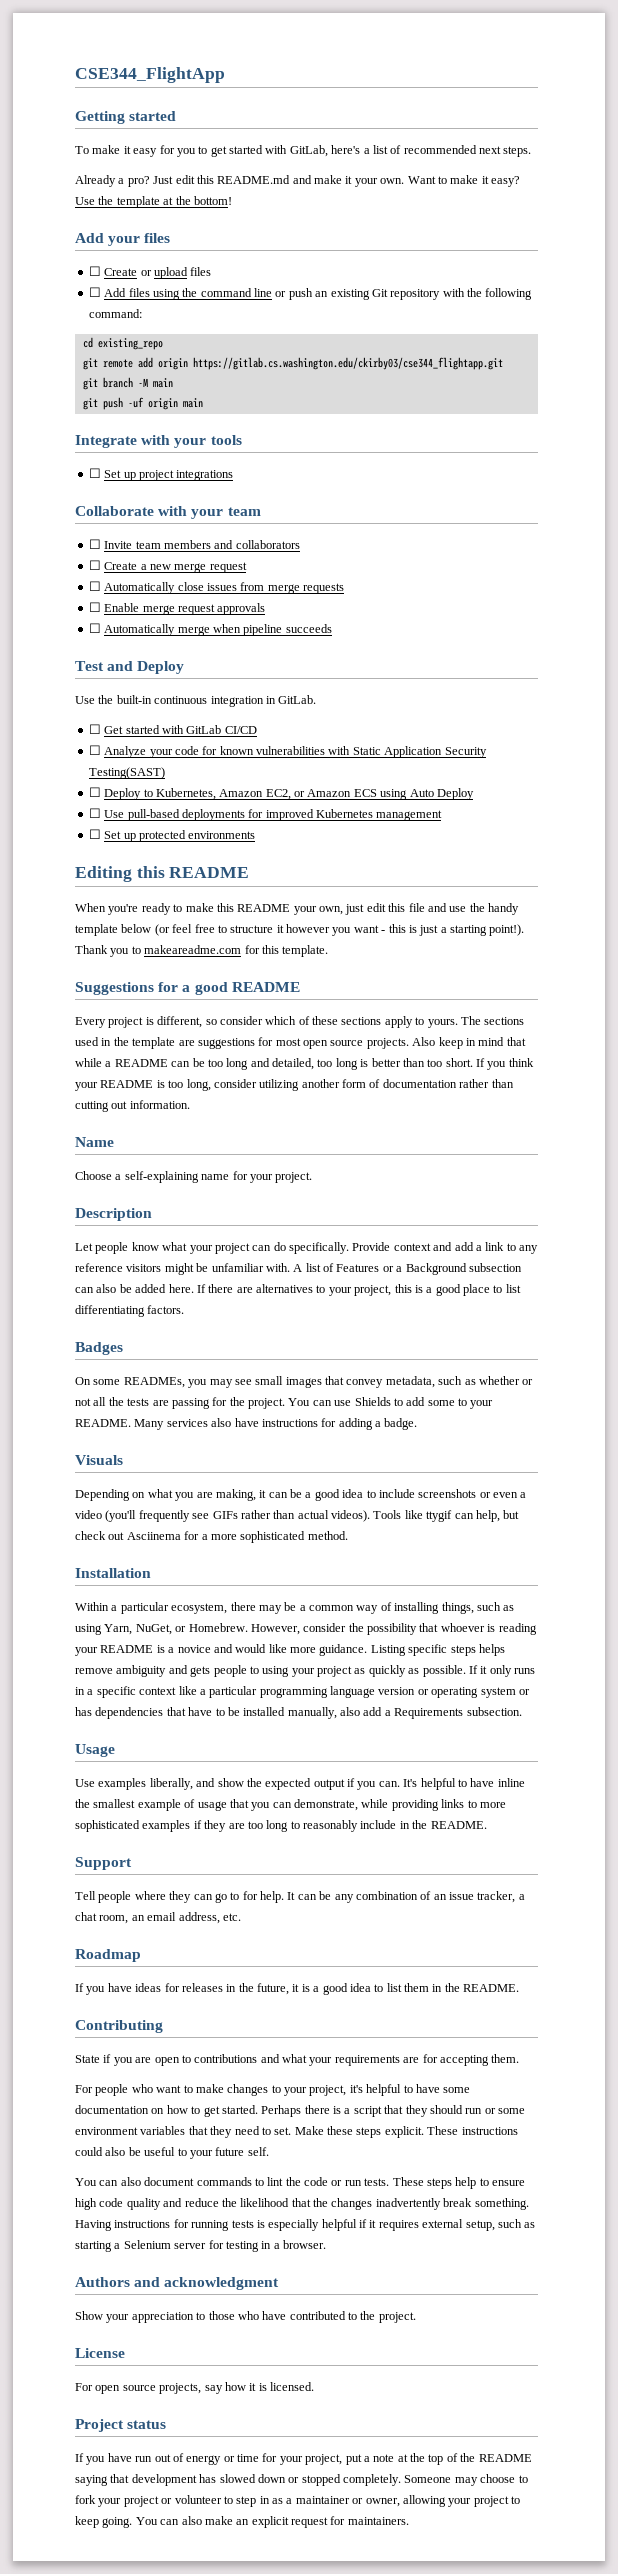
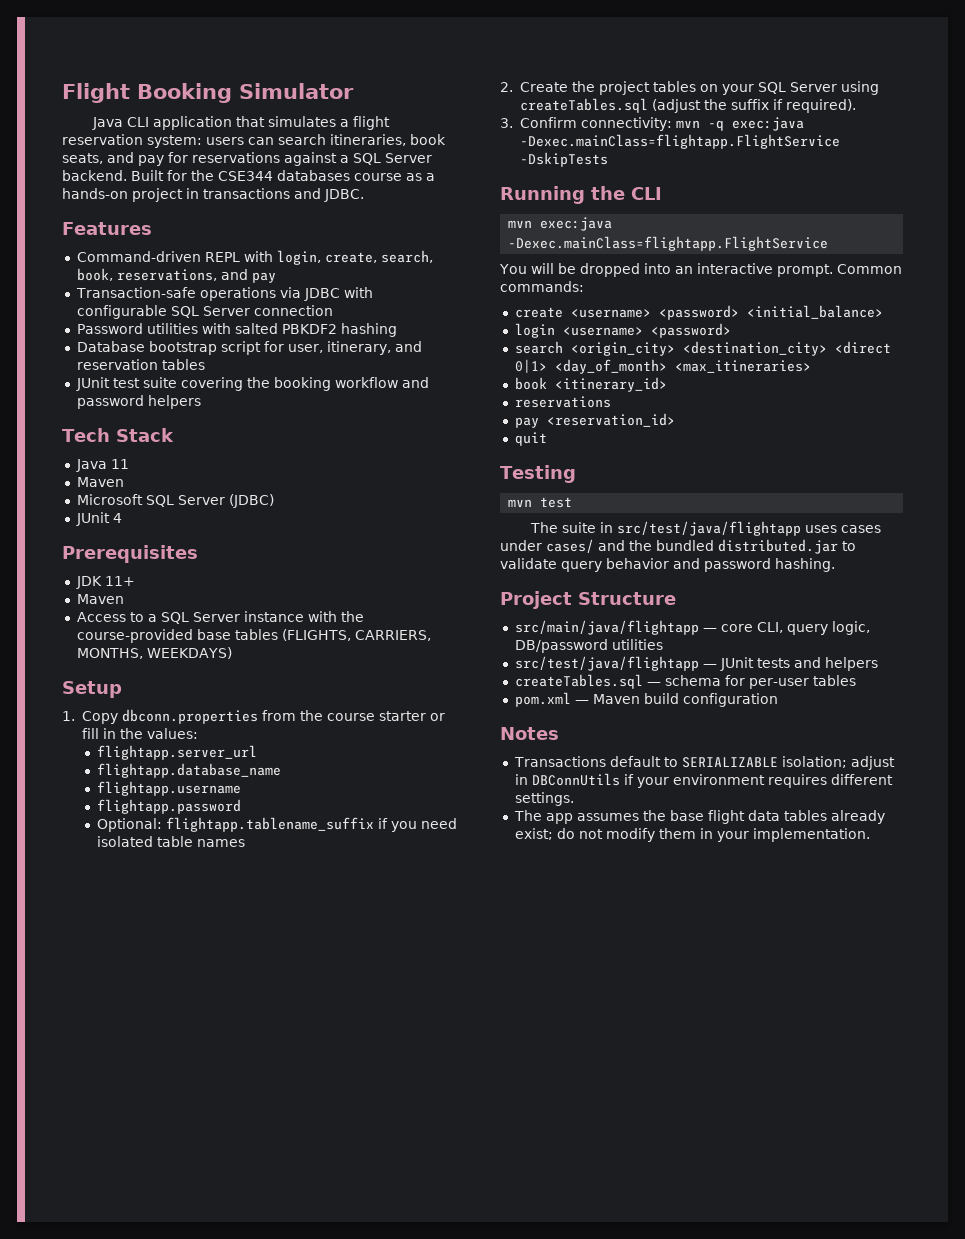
[75,67,225,83] [75,111,177,124] [75,145,532,157] [75,175,520,187] [75,196,232,208] [75,233,171,246] [88,266,212,279] [88,287,533,300] [88,309,142,318] [82,337,163,350] [82,357,503,370] [82,377,173,390] [82,397,203,410] [75,435,242,448] [88,468,234,481] [75,506,261,519] [88,539,300,549] [88,560,247,573] [88,581,344,594] [88,602,266,615] [88,623,332,636] [75,661,185,674] [75,695,317,707] [88,724,257,734] [88,745,487,758] [88,767,165,779] [88,787,474,800] [88,808,443,821] [88,829,256,842] [75,866,250,882] [75,903,519,915] [75,924,525,936] [75,945,329,957] [75,982,300,995] [75,1016,525,1028] [75,1037,526,1049] [75,1058,534,1070] [75,1079,514,1091] [75,1100,190,1112] [75,1137,114,1147] [75,1171,313,1183] [75,1208,152,1221] [75,1242,538,1254] [75,1263,522,1275] [75,1284,521,1296] [75,1305,185,1317] [75,1342,123,1355] [75,1376,534,1388] [75,1397,494,1409] [75,1418,418,1430] [75,1455,123,1465] [75,1489,527,1501] [75,1510,520,1522] [75,1531,348,1543] [75,1568,151,1578] [75,1602,515,1614] [75,1623,537,1635] [75,1644,505,1656] [75,1665,535,1677] [75,1686,530,1698] [75,1707,522,1719] [75,1744,115,1757] [75,1778,525,1790] [75,1799,506,1811] [75,1820,487,1832] [75,1857,132,1870] [75,1891,525,1903] [75,1912,241,1924] [75,1949,141,1962] [75,1983,520,1995] [75,2020,163,2033] [75,2054,520,2066] [75,2084,471,2096] [75,2105,525,2117] [75,2126,518,2138] [75,2147,269,2159] [75,2177,525,2189] [75,2198,529,2210] [75,2219,536,2231] [75,2240,326,2252] [75,2277,280,2290] [75,2311,416,2323] [75,2348,125,2358] [75,2382,314,2394] [75,2419,167,2432] [75,2453,532,2465] [75,2474,528,2486] [75,2495,520,2507] [75,2516,409,2528] CSE344_FlightApp // Getting started // To make it easy for you to get started with GitLab, here's a list of recommended next steps. // Already a pro? Just edit this README.md and make it your own. Want to make it easy? Use the template at the bottom! // Add your files // ☐ Create or upload files // ☐ Add files using the command line or push an existing Git repository with the following command: // cd existing_repo // git remote add origin https://gitlab.cs.washington.edu/ckirby03/cse344_flightapp.git // git branch -M main // git push -uf origin main // Integrate with your tools // ☐ Set up project integrations // Collaborate with your team // ☐ Invite team members and collaborators // ☐ Create a new merge request // ☐ Automatically close issues from merge requests // ☐ Enable merge request approvals // ☐ Automatically merge when pipeline succeeds // Test and Deploy // Use the built-in continuous integration in GitLab. // ☐ Get started with GitLab CI/CD // ☐ Analyze your code for known vulnerabilities with Static Application Security Testing(SAST) // ☐ Deploy to Kubernetes, Amazon EC2, or Amazon ECS using Auto Deploy // ☐ Use pull-based deployments for improved Kubernetes management // ☐ Set up protected environments // Editing this README // When you're ready to make this README your own, just edit this file and use the handy template below (or feel free to structure it however you want - this is just a starting point!). Thank you to makeareadme.com for this template. // Suggestions for a good README // Every project is different, so consider which of these sections apply to yours. The sections used in the template are suggestions for most open source projects. Also keep in mind that while a README can be too long and detailed, too long is better than too short. If you think your README is too long, consider utilizing another form of documentation rather than cutting out information. // Name // Choose a self-explaining name for your project. // Description // Let people know what your project can do specifically. Provide context and add a link to any reference visitors might be unfamiliar with. A list of Features or a Background subsection can also be added here. If there are alternatives to your project, this is a good place to list differentiating factors. // Badges // On some READMEs, you may see small images that convey metadata, such as whether or not all the tests are passing for the project. You can use Shields to add some to your README. Many services also have instructions for adding a badge. // Visuals // Depending on what you are making, it can be a good idea to include screenshots or even a video (you'll frequently see GIFs rather than actual videos). Tools like ttygif can help, but check out Asciinema for a more sophisticated method. // Installation // Within a particular ecosystem, there may be a common way of installing things, such as using Yarn, NuGet, or Homebrew. However, consider the possibility that whoever is reading your README is a novice and would like more guidance. Listing specific steps helps remove ambiguity and gets people to using your project as quickly as possible. If it only runs in a specific context like a particular programming language version or operating system or has dependencies that have to be installed manually, also add a Requirements subsection. // Usage // Use examples liberally, and show the expected output if you can. It's helpful to have inline the smallest example of usage that you can demonstrate, while providing links to more sophisticated examples if they are too long to reasonably include in the README. // Support // Tell people where they can go to for help. It can be any combination of an issue tracker, a chat room, an email address, etc. // Roadmap // If you have ideas for releases in the future, it is a good idea to list them in the README. // Contributing // State if you are open to contributions and what your requirements are for accepting them. // For people who want to make changes to your project, it's helpful to have some documentation on how to get started. Perhaps there is a script that they should run or some environment variables that they need to set. Make these steps explicit. These instructions could also be useful to your future self. // You can also document commands to lint the code or run tests. These steps help to ensure high code quality and reduce the likelihood that the changes inadvertently break something. Having instructions for running tests is especially helpful if it requires external setup, such as starting a Selenium server for testing in a browser. // Authors and acknowledgment // Show your appreciation to those who have contributed to the project. // License // For open source projects, say how it is licensed. // Project status // If you have run out of energy or time for your project, put a note at the top of the README saying that development has slowed down or stopped completely. Someone may choose to fork your project or volunteer to step in as a maintainer or owner, allowing your project to keep going. You can also make an explicit request for maintainers. -> [62,83,354,103] [92,116,391,130] [62,134,446,148] [62,152,432,166] [62,170,435,181] [62,188,364,202] [62,222,152,235] [76,250,433,265] [76,268,276,283] [75,287,373,301] [76,305,333,319] [76,323,397,337] [76,341,422,355] [76,359,205,370] [75,377,429,391] [76,395,201,409] [62,428,174,442] [75,459,129,472] [76,477,124,487] [76,494,274,508] [75,512,122,526] [62,545,198,563] [75,576,135,589] [76,594,124,604] [76,611,364,624] [76,629,431,643] [76,647,232,659] [62,681,122,698] [62,709,445,724] [81,728,198,739] [96,745,257,760] [96,763,281,778] [96,781,241,796] [96,799,241,814] [96,817,457,832] [96,836,245,847] [500,81,879,95] [519,98,856,113] [500,117,804,131] [519,134,840,149] [519,152,608,167] [500,186,662,204] [508,217,613,231] [508,236,829,251] [499,263,902,277] [500,281,584,292] [514,305,883,320] [514,323,731,338] [514,341,891,356] [514,359,811,374] [514,377,667,392] [514,396,611,408] [514,413,675,428] [514,432,547,446] [500,465,576,483] [508,497,573,508] [530,521,882,536] [500,539,856,554] [500,558,835,572] [500,591,676,609] [514,620,870,635] [514,639,663,653] [514,656,878,671] [514,674,856,689] [514,692,778,707] [500,727,559,740] [513,756,895,770] [514,773,893,788] [514,792,574,806] [513,810,885,824] [514,828,870,842] Flight Booking Simulator // Java CLI application that simulates a flight reservation system: users can search itineraries, book seats, and pay for reservations against a SQL Server backend. Built for the CSE344 databases course as a hands-on project in transactions and JDBC. // Features // Command-driven REPL with login, create, search, book, reservations, and pay // Transaction-safe operations via JDBC with configurable SQL Server connection // Password utilities with salted PBKDF2 hashing // Database bootstrap script for user, itinerary, and reservation tables // JUnit test suite covering the booking workflow and password helpers // Tech Stack // Java 11 // Maven // Microsoft SQL Server (JDBC) // JUnit 4 // Prerequisites // JDK 11+ // Maven // Access to a SQL Server instance with the course-provided base tables (FLIGHTS, CARRIERS, MONTHS, WEEKDAYS) // Setup // 1. Copy dbconn.properties from the course starter or fill in the values: // flightapp.server_url // flightapp.database_name // flightapp.username // flightapp.password // Optional: flightapp.tablename_suffix if you need isolated table names // 2. Create the project tables on your SQL Server using createTables.sql (adjust the suffix if required). // 3. Confirm connectivity: mvn -q exec:java -Dexec.mainClass=flightapp.FlightService -DskipTests // Running the CLI // mvn exec:java -Dexec.mainClass=flightapp.FlightService // You will be dropped into an interactive prompt. Common commands: // create <username> <password> <initial_balance> // login <username> <password> // search <origin_city> <destination_city> <direct 0|1> <day_of_month> <max_itineraries> // book <itinerary_id> // reservations // pay <reservation_id> // quit // Testing // mvn test // The suite in src/test/java/flightapp uses cases under cases/ and the bundled distributed.jar to validate query behavior and password hashing. // Project Structure // src/main/java/flightapp — core CLI, query logic, DB/password utilities // src/test/java/flightapp — JUnit tests and helpers // createTables.sql — schema for per-user tables // pom.xml — Maven build configuration // Notes // Transactions default to SERIALIZABLE isolation; adjust in DBConnUtils if your environment requires different settings. // The app assumes the base flight data tables already exist; do not modify them in your implementation.

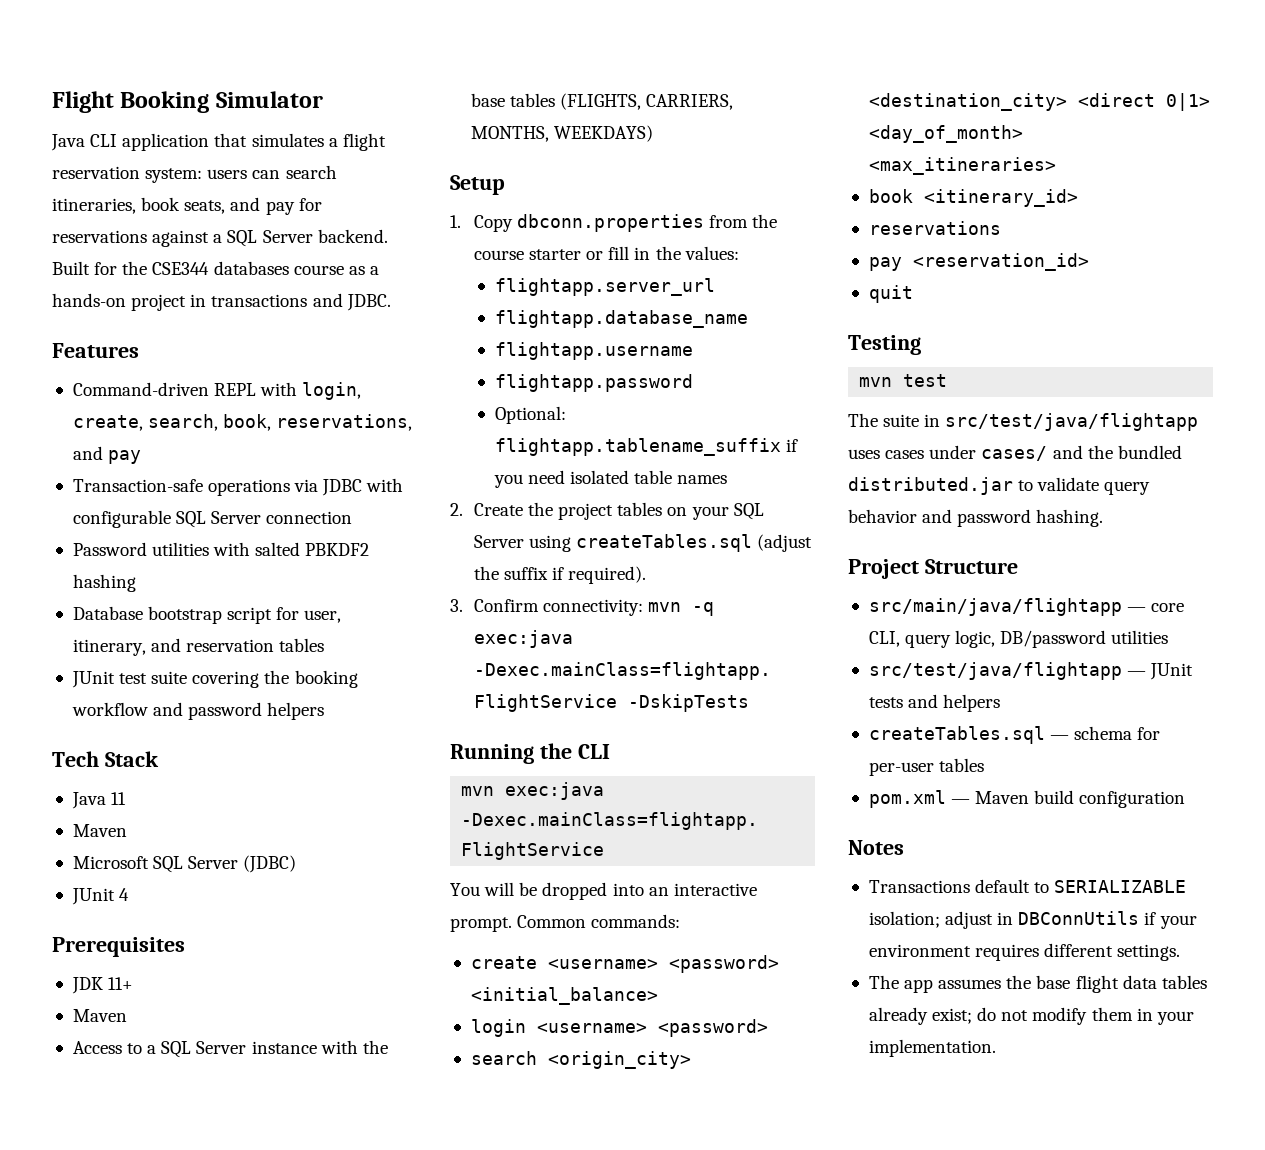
[76,629,193,643] course-provided -> (388, 1047) none

